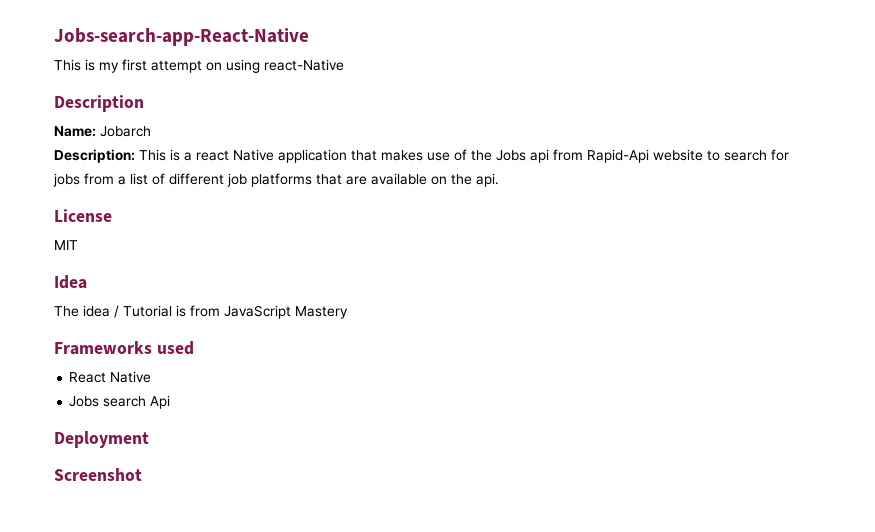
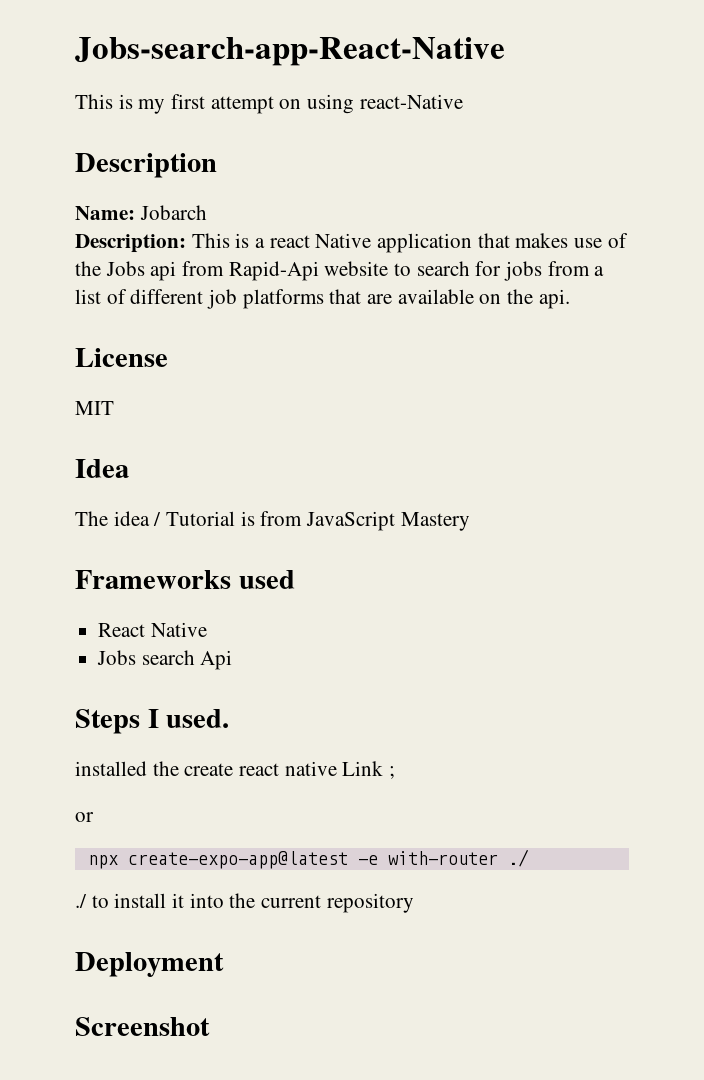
(171, 402) none -> [75,709,230,734] [75,761,396,779] [75,812,94,822] [87,849,529,869] [75,893,414,913] // Steps I used. // installed the create react native Link ; // or // npx create-expo-app@latest -e with-router ./ // ./ to install it into the current repository

